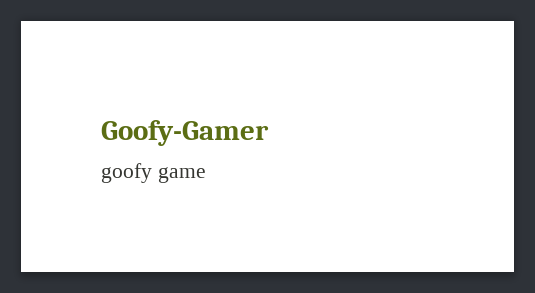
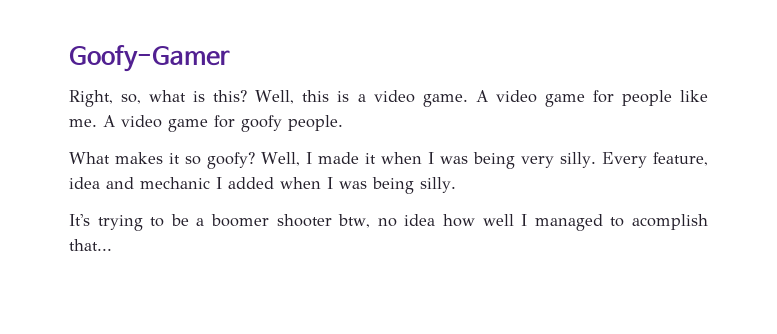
[101,163,206,183] goofy game -> [69,90,708,107] [69,115,343,132] [69,152,708,169] [69,177,456,194] [69,214,709,231] [69,239,112,251] Right, so, what is this? Well, this is a video game. A video game for people like me. A video game for goofy people. // What makes it so goofy? Well, I made it when I was being very silly. Every feature, idea and mechanic I added when I was being silly. // It's trying to be a boomer shooter btw, no idea how well I managed to acomplish that...

